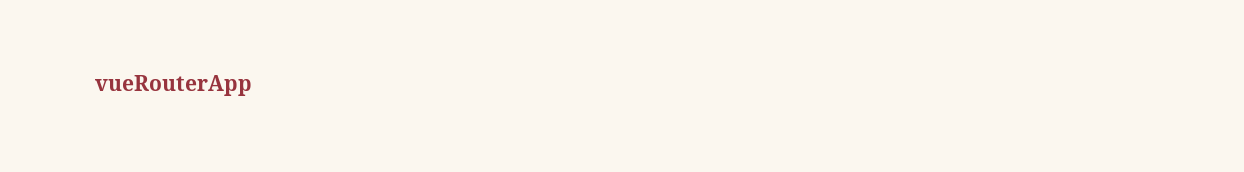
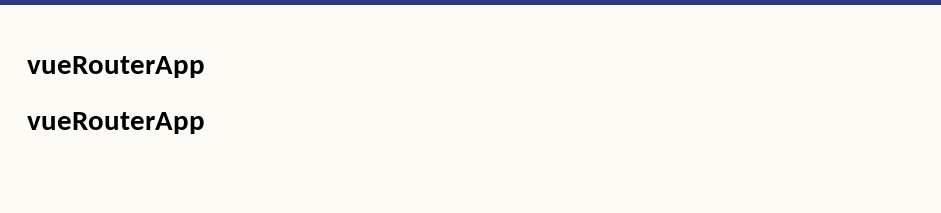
[95,75,252,96] vueRouterApp -> [27,56,205,78] [27,112,205,134] vueRouterApp // vueRouterApp

